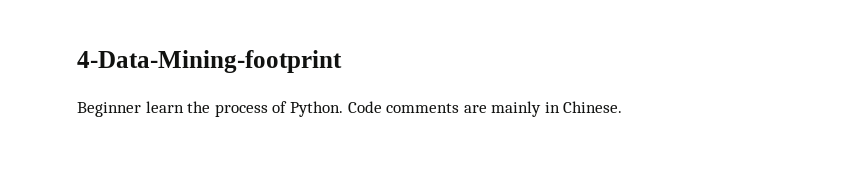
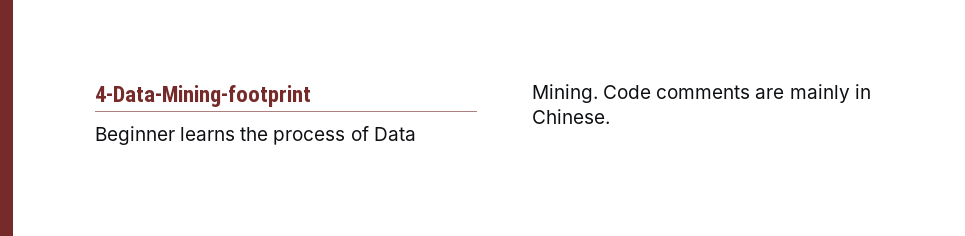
[145,101,184,113] learn -> [180,127,236,141] learns
[289,101,343,117] Python. -> [373,127,416,141] [532,84,598,103] Data Mining.

